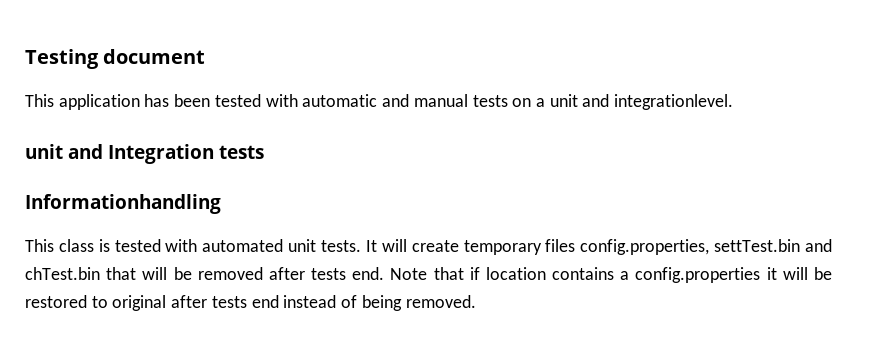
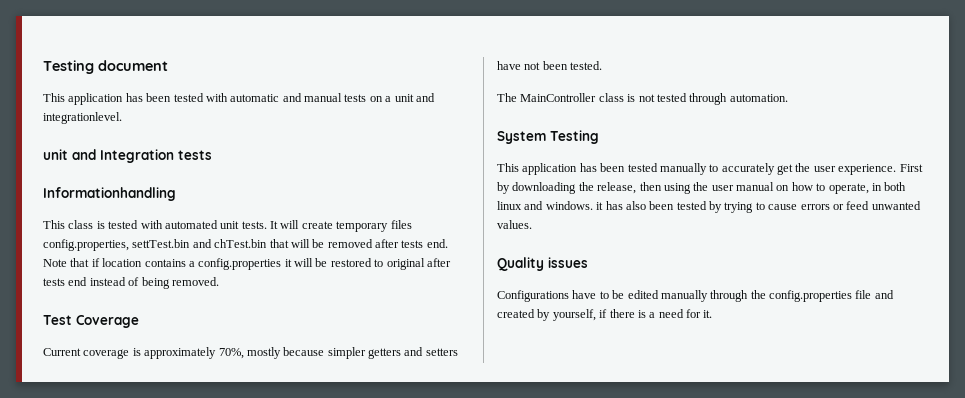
(476, 301) none -> [43,315,139,328] [43,347,458,359] [497,61,603,70] [497,93,788,105] [497,130,599,144] [497,163,923,175] [497,182,907,194] [497,201,921,213] [497,220,532,229] [497,257,588,271] [497,290,894,302] [497,309,713,321] // Test Coverage // Current coverage is approximately 70%, mostly because simpler getters and setters have not been tested. // The MainController class is not tested through automation. // System Testing // This application has been tested manually to accurately get the user experience. First by downloading the release, then using the user manual on how to operate, in both linux and windows. it has also been tested by trying to cause errors or feed unwanted values. // Quality issues // Configurations have to be edited manually through the config.properties file and created by yourself, if there is a need for it.

